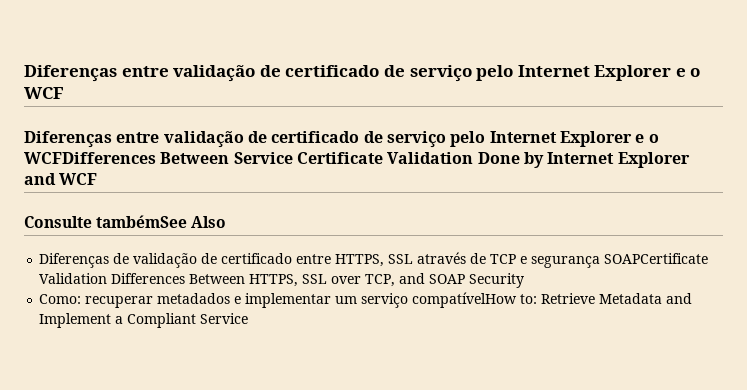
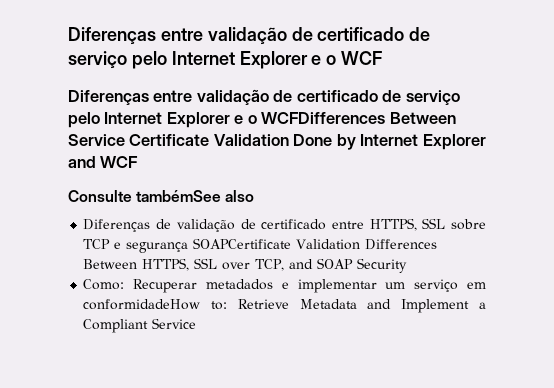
[191,216,227,228] Also -> [225,190,255,202] also
[417,252,487,264] através de -> [450,219,486,230] sobre
[85,296,154,308] recuperar -> [133,279,198,293] Recuperar
[412,292,518,308] compatívelHow -> [467,282,487,289] [83,299,201,310] em conformidadeHow

